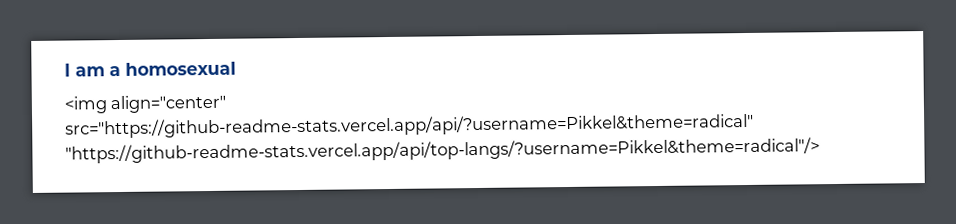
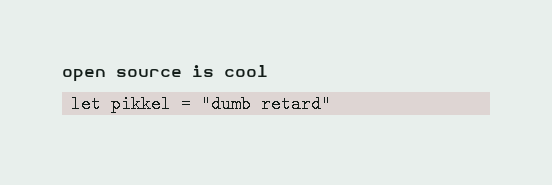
[64,61,236,77] [64,94,227,114] [65,112,754,139] [65,137,820,164] I am a homosexual // <img align="center" src="https://github-readme-stats.vercel.app/api/?username=Pikkel&theme=radical" "https://github-readme-stats.vercel.app/api/top-langs/?username=Pikkel&theme=radical"/> -> [62,65,268,82] [71,95,331,113] open source is cool // let pikkel = "dumb retard"

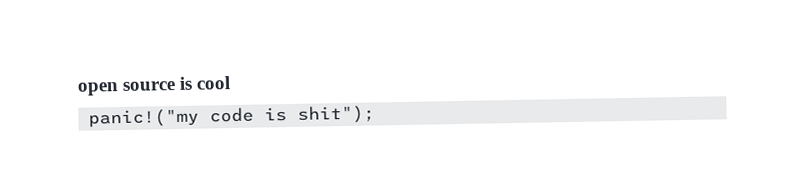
[71,95,331,113] let pikkel = "dumb retard" -> [88,105,376,128] panic!("my code is shit");

